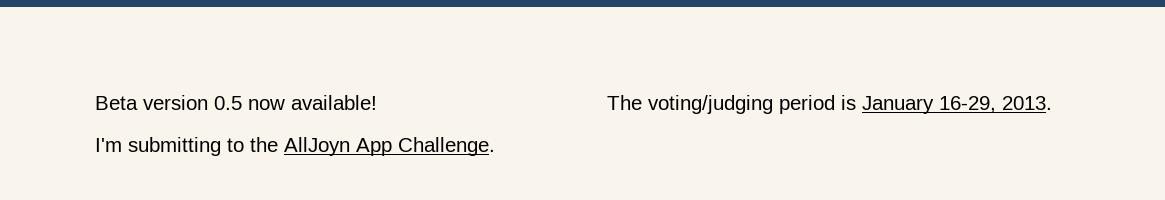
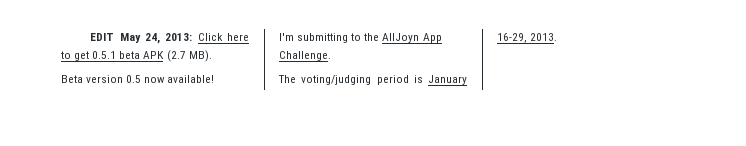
(95, 103) none -> [90,33,249,44] [61,50,212,62] EDIT May 24, 2013: Click here to get 0.5.1 beta APK (2.7 MB). //

